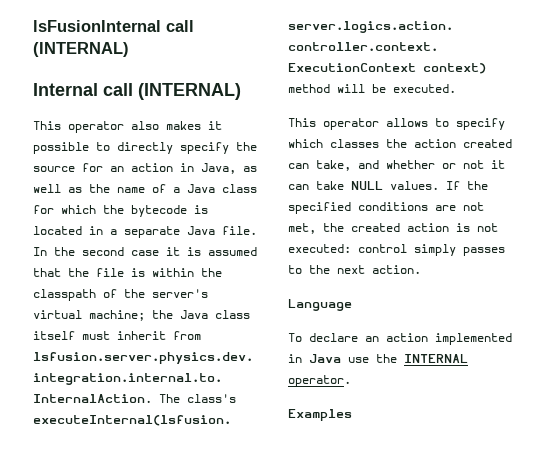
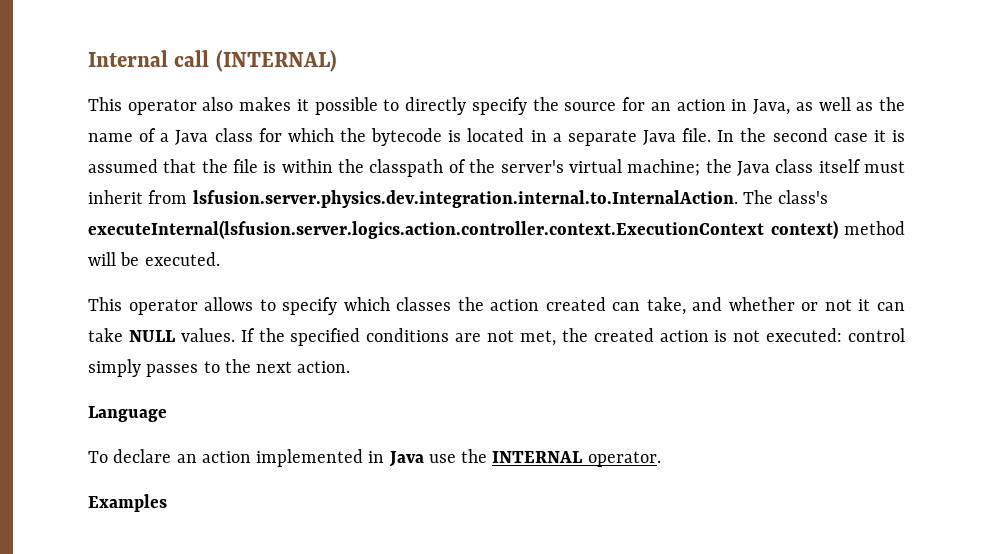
[33,20,194,32] [33,42,129,57] lsFusionInternal call (INTERNAL) // -> (88, 58) none

